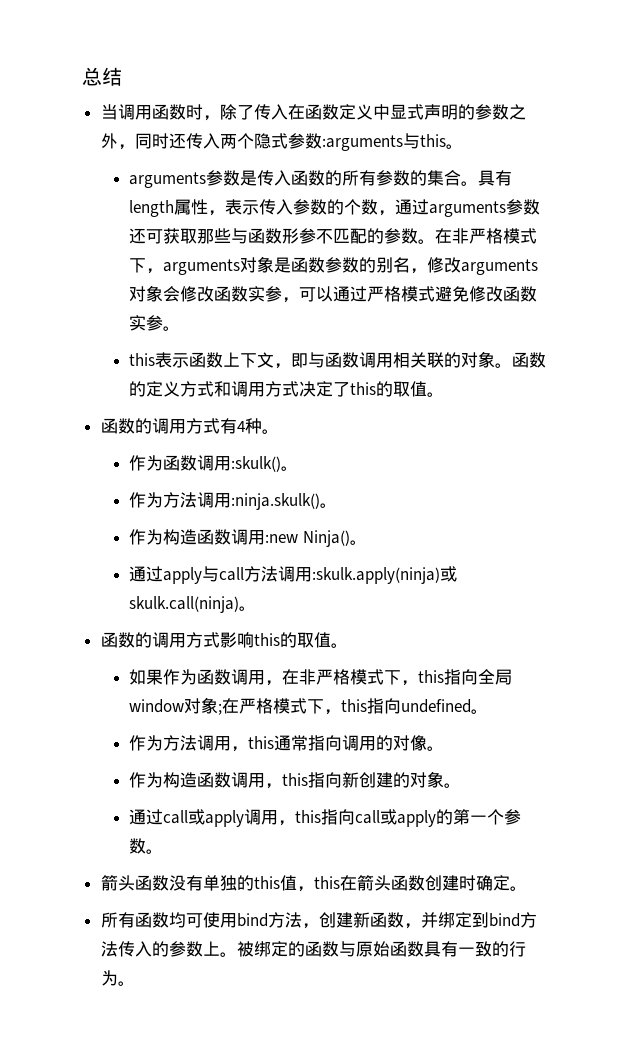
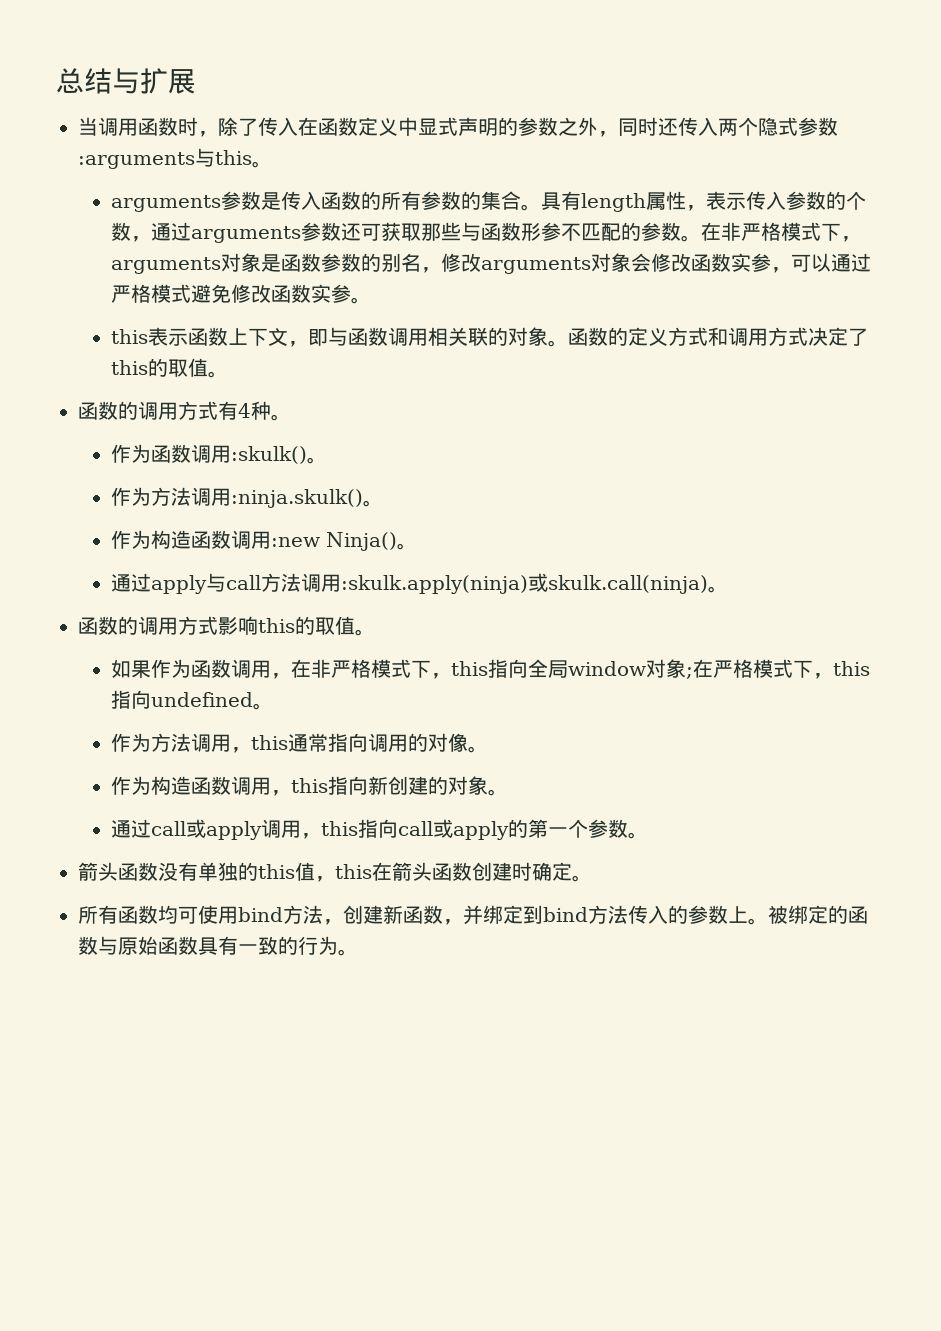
(122, 76) none -> [112,68,196,94] 与扩展

